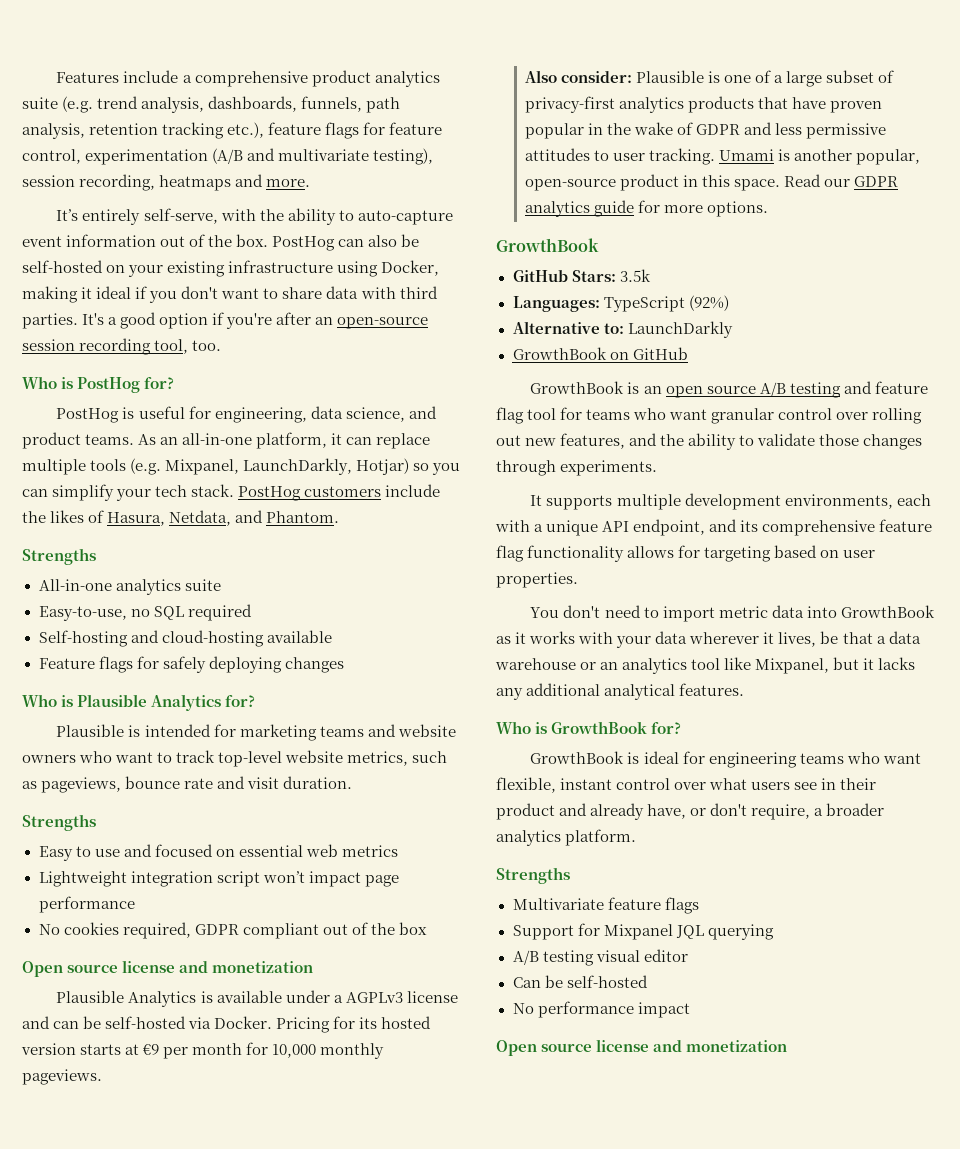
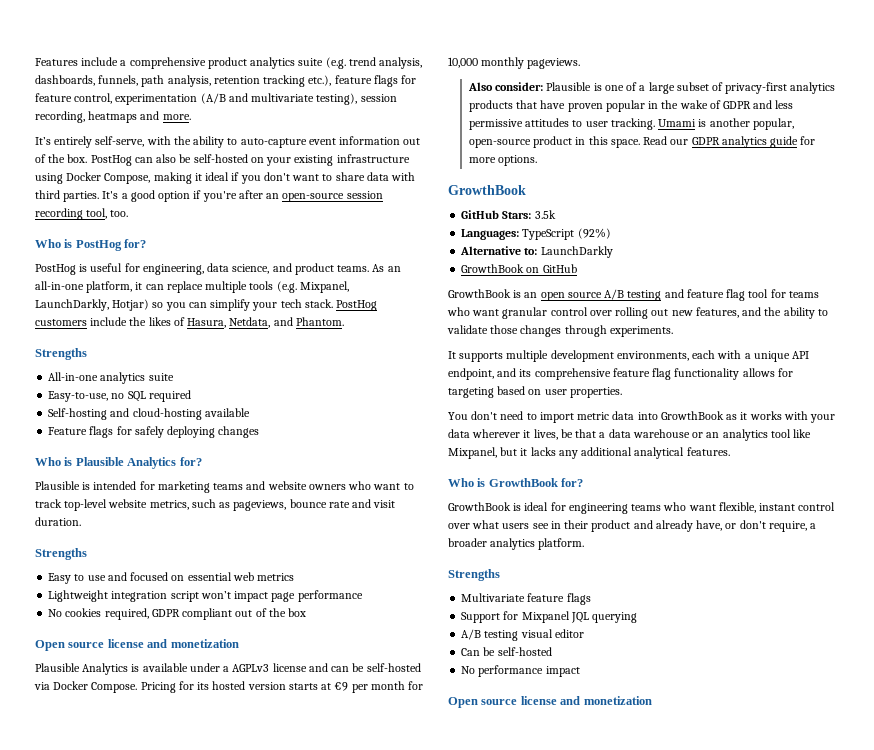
[381,260,440,276] Docker, -> [66,172,151,184] Docker Compose,
[214,1016,273,1029] Docker. -> [53,681,138,693] Docker Compose.

